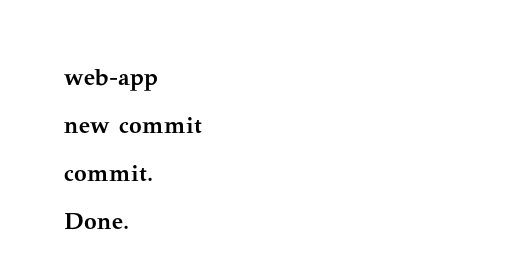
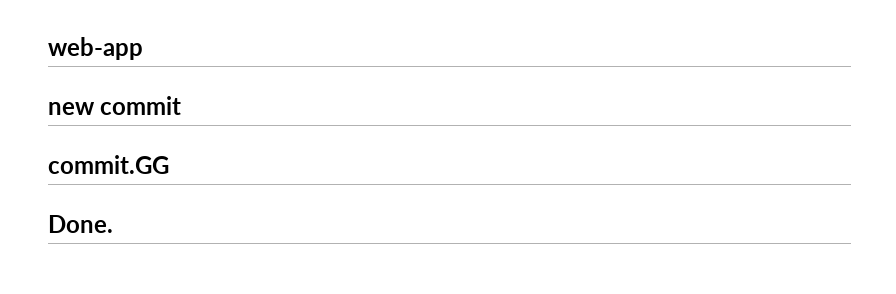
[64,165,153,182] commit. -> [48,155,169,174] commit.GG

